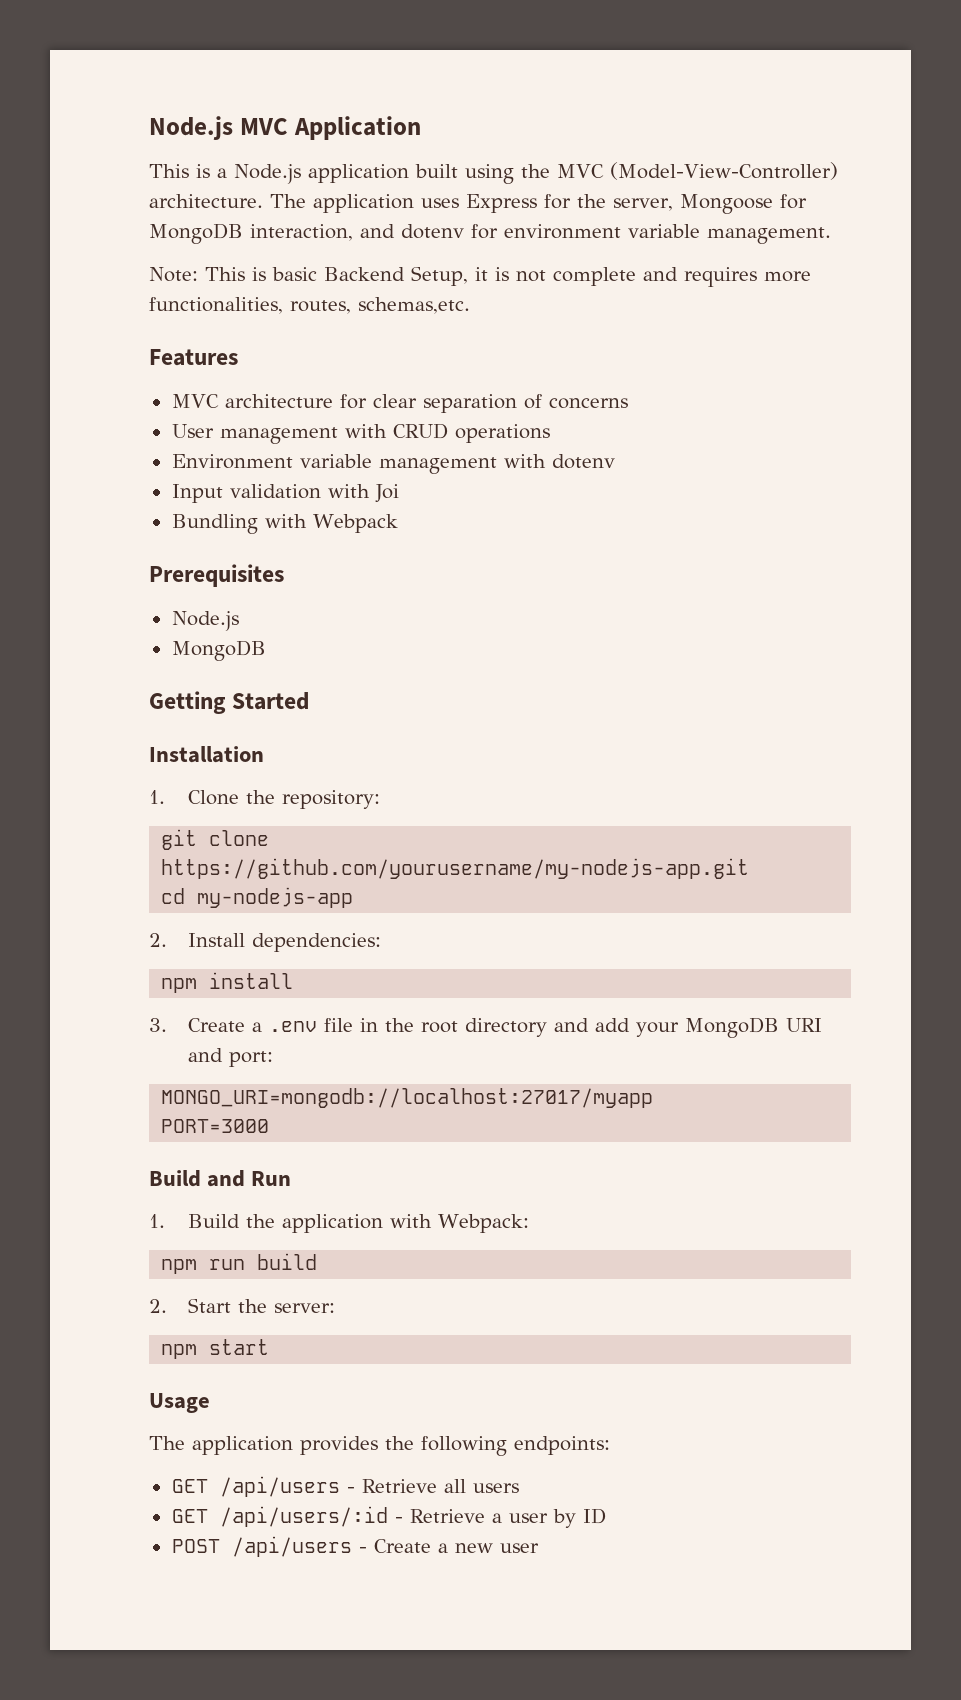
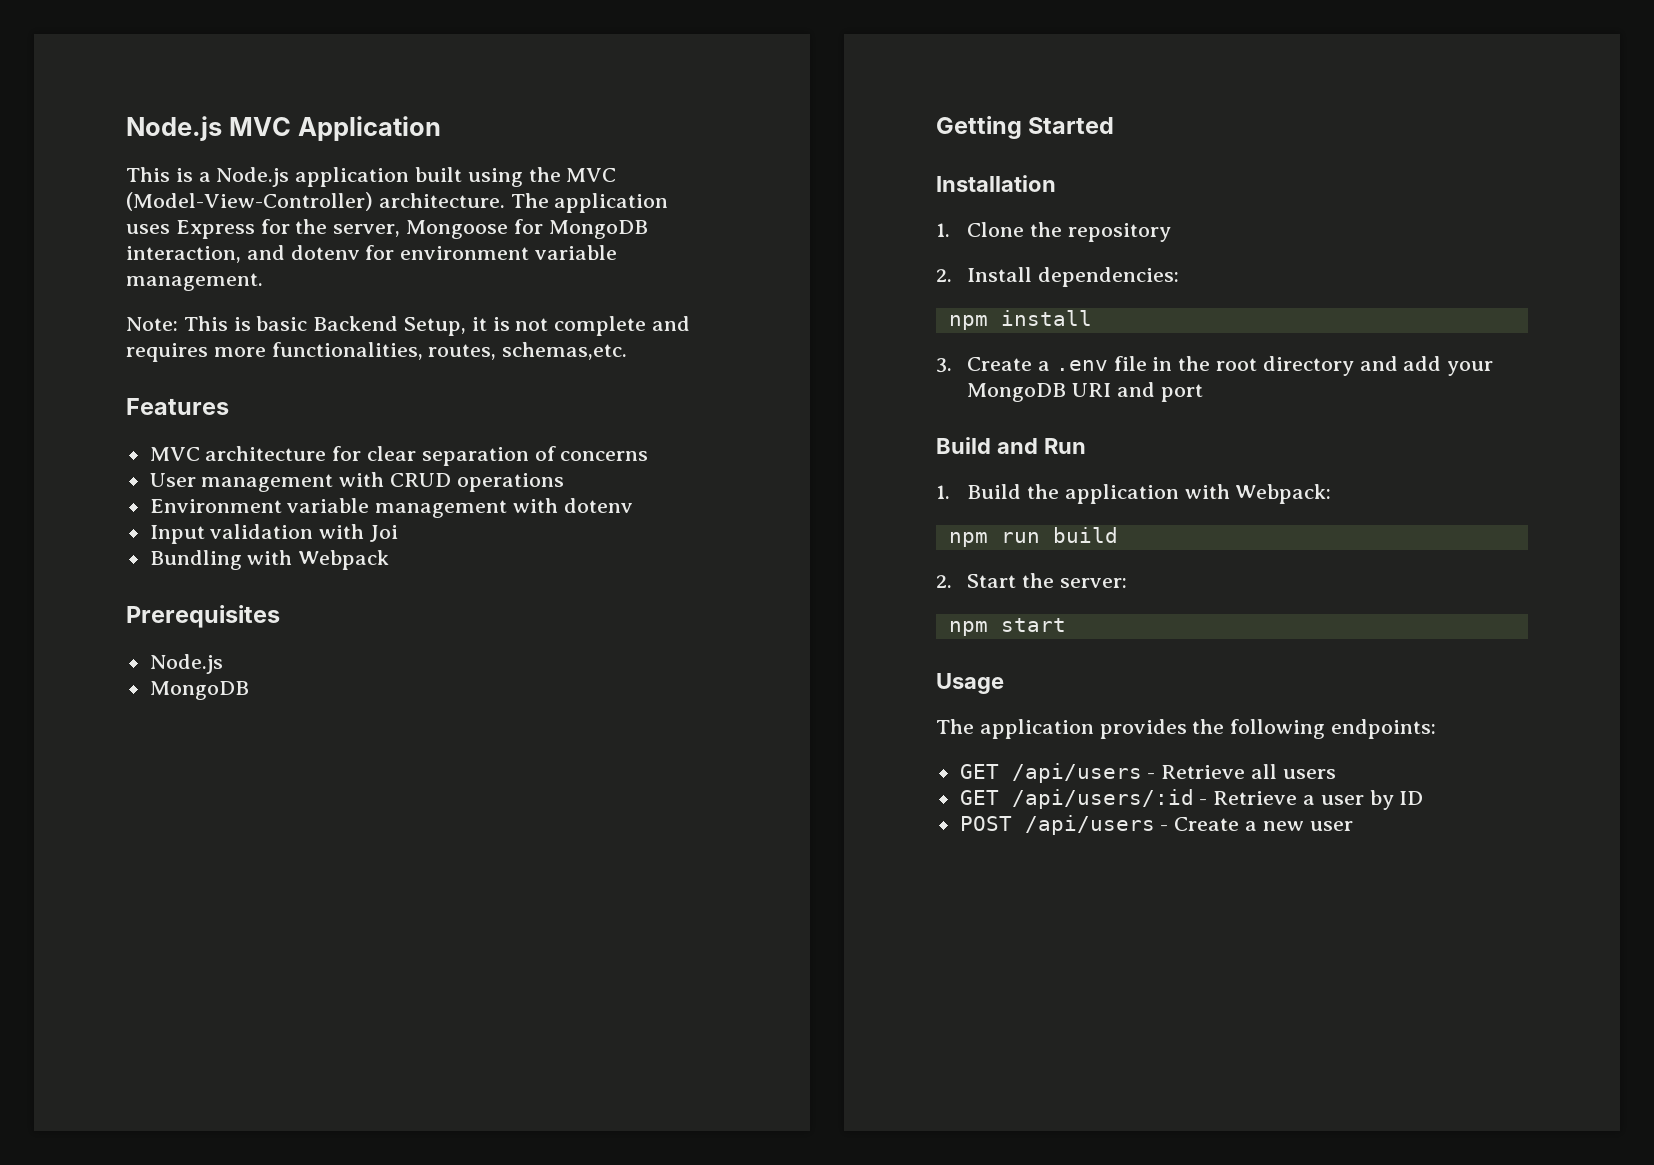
[282,790,381,809] [161,829,270,850] [161,858,750,879] [161,887,354,908] repository: // git clone https://github.com/yourusername/my-nodejs-app.git // cd my-nodejs-app -> [1067,223,1171,242] repository
[229,1051,274,1067] [161,1088,654,1108] [161,1119,270,1133] port: // MONGO_URI=mongodb://localhost:27017/myapp // PORT=3000 -> [1160,384,1203,402] port

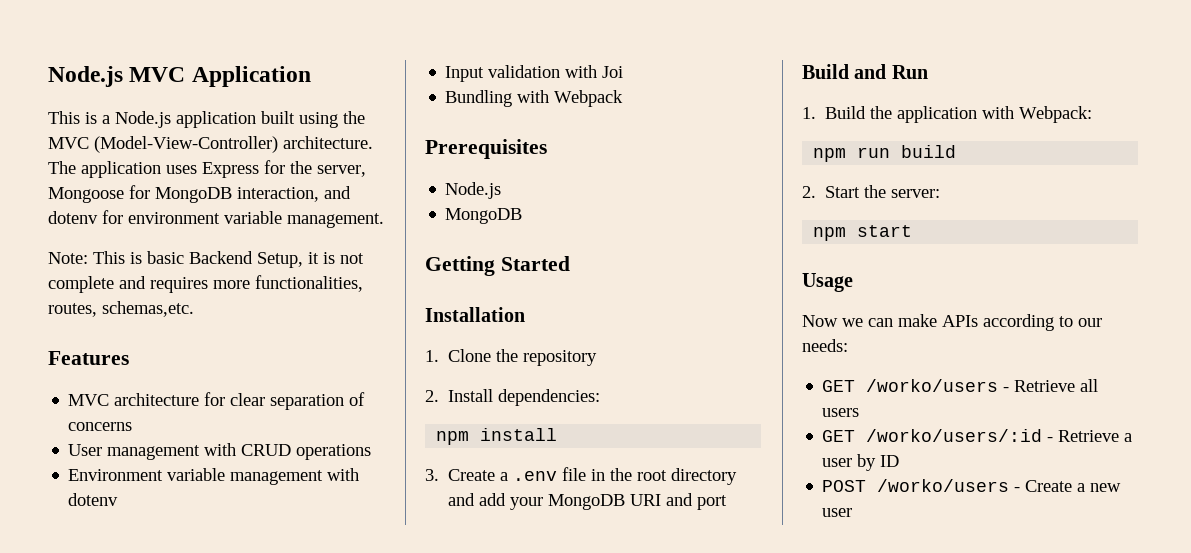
[936,719,1437,739] [959,763,1142,783] The application provides the following endpoints: // GET /api/users -> [802,314,1102,331] [802,339,848,352] [822,379,999,392] Now we can make APIs according to our needs: // GET /worko/users
[1011,789,1194,809] /api/users/:id -> [866,429,1043,442] /worko/users/:id
[1024,815,1155,835] /api/users -> [877,479,1010,492] /worko/users

